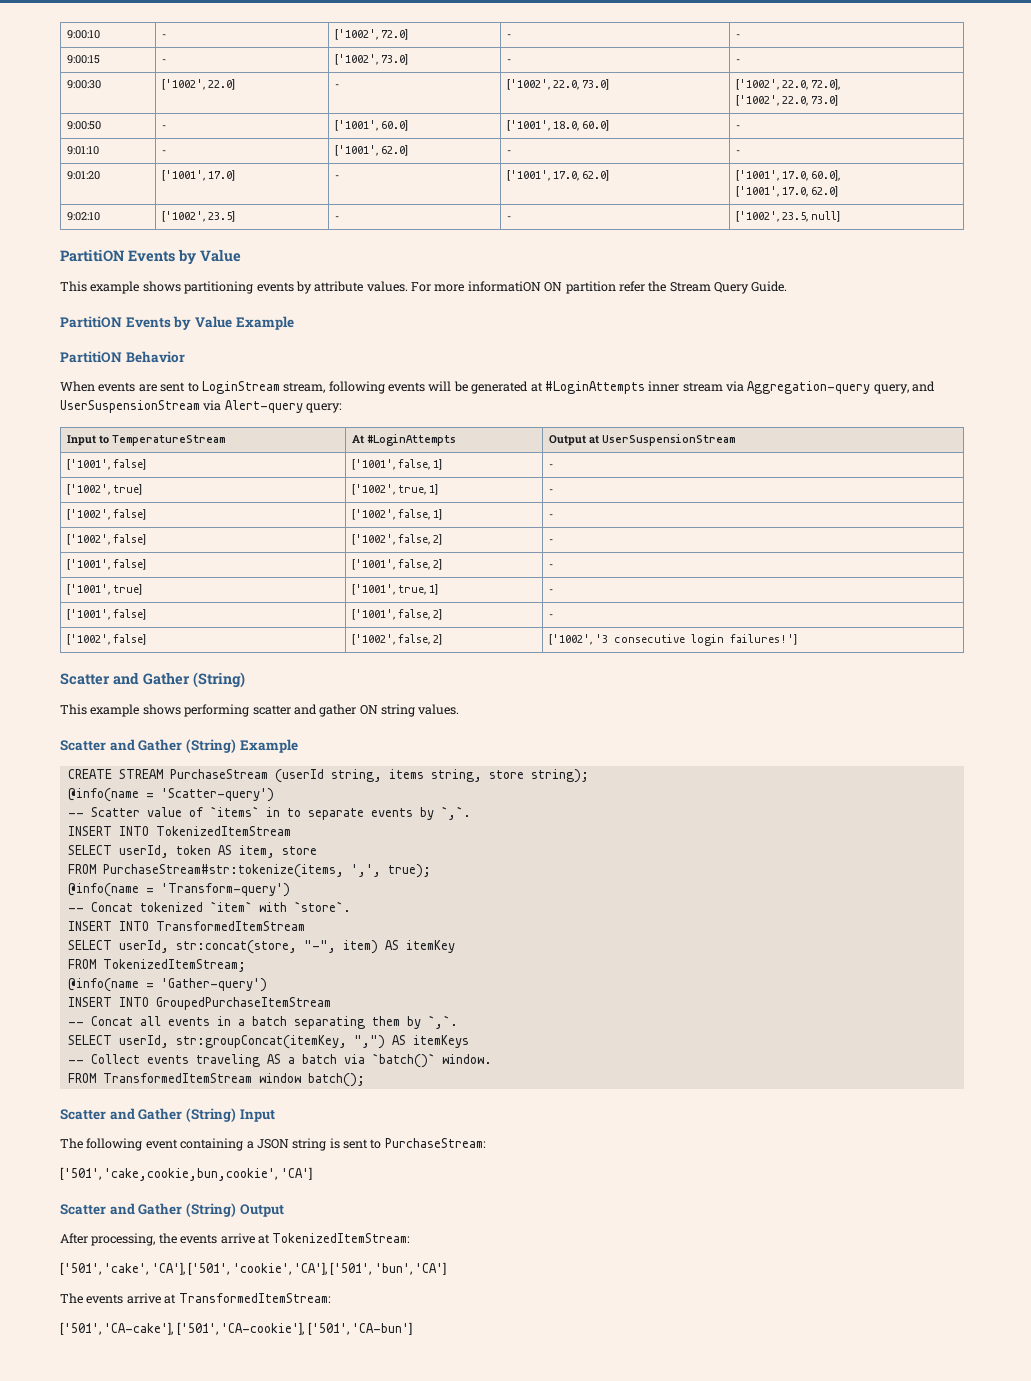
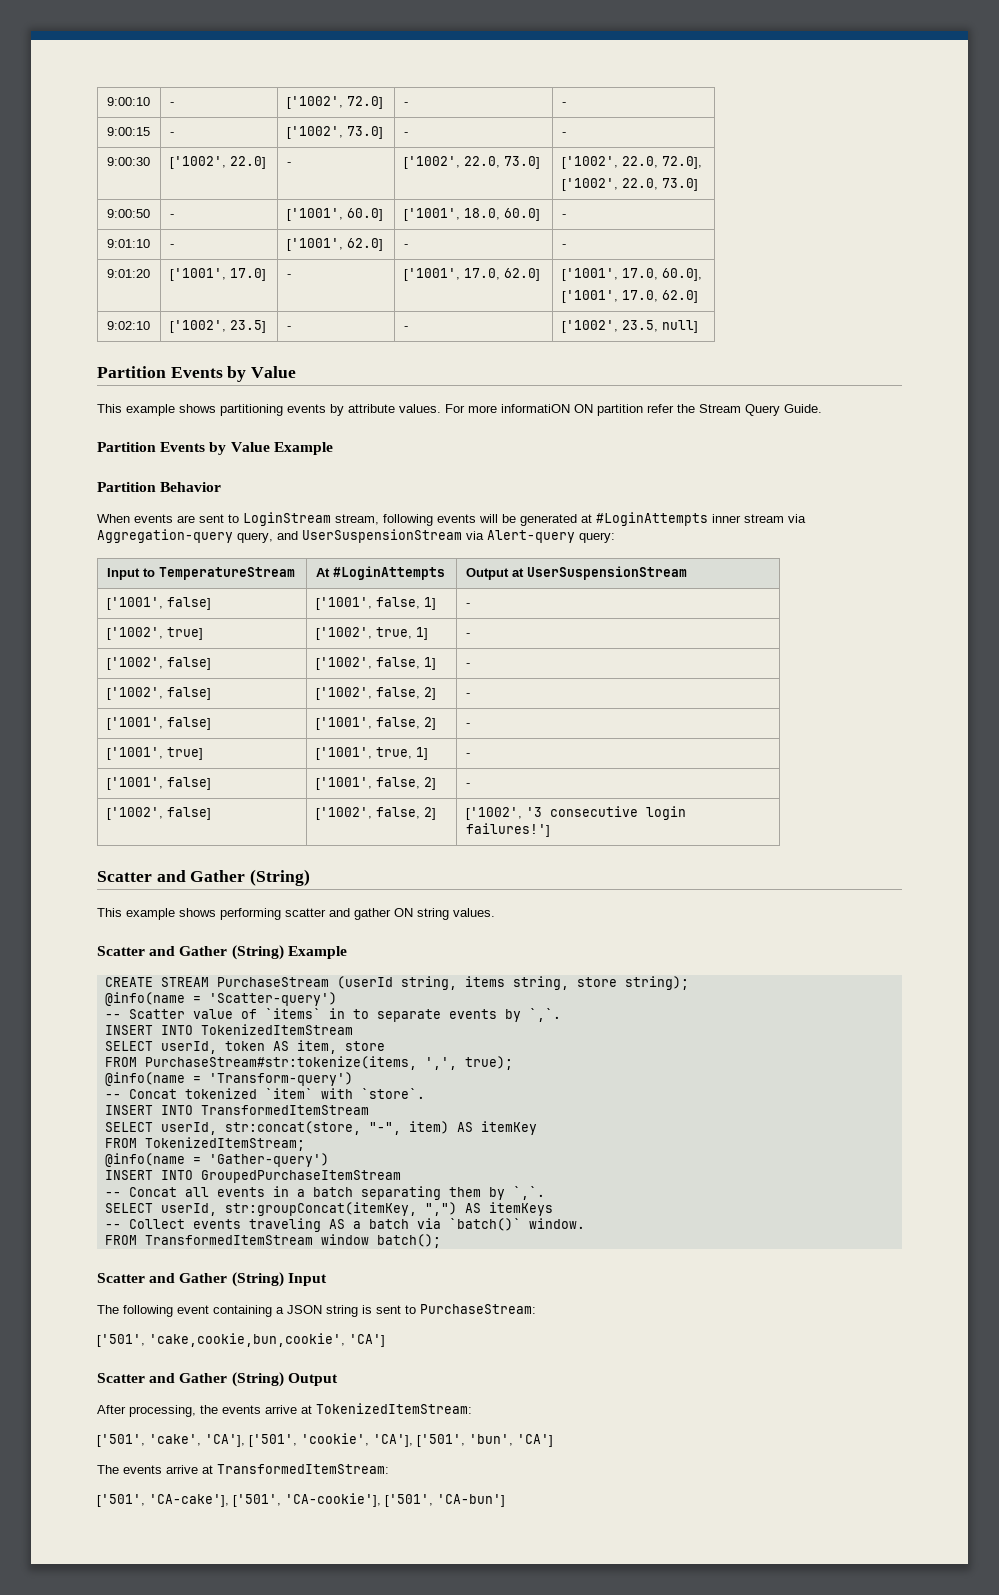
[60,249,125,262] PartitiON -> [97,366,166,378] Partition
[60,316,122,328] PartitiON -> [97,442,156,452] Partition
[60,351,122,363] PartitiON -> [97,482,156,492] Partition

